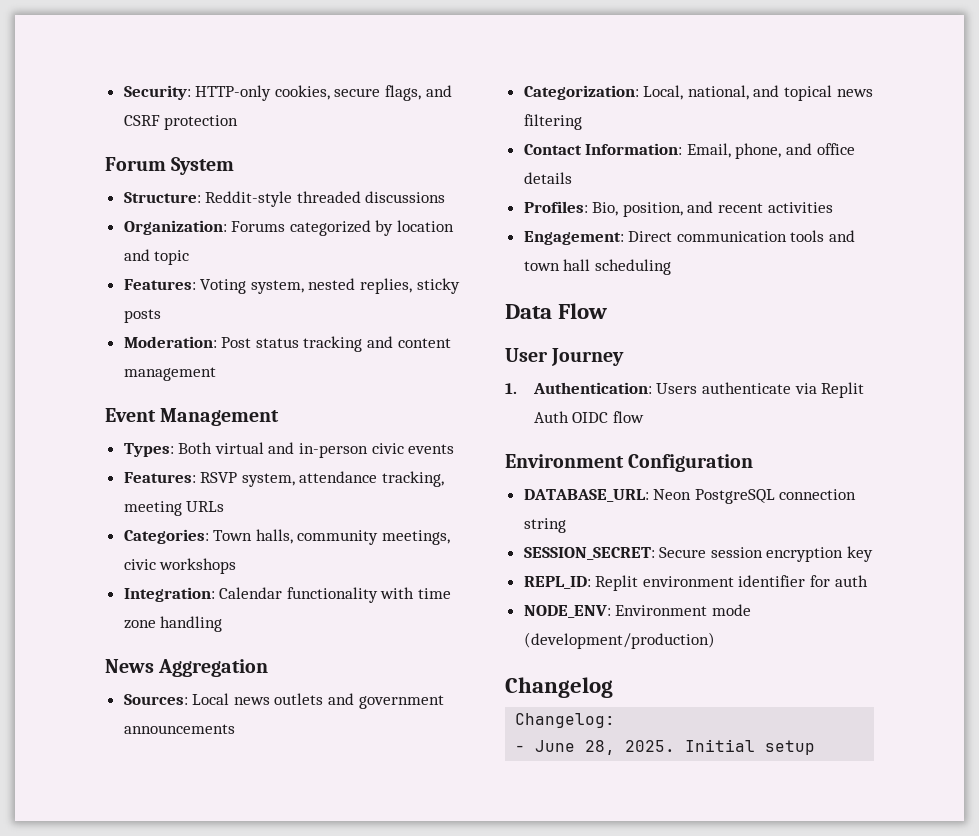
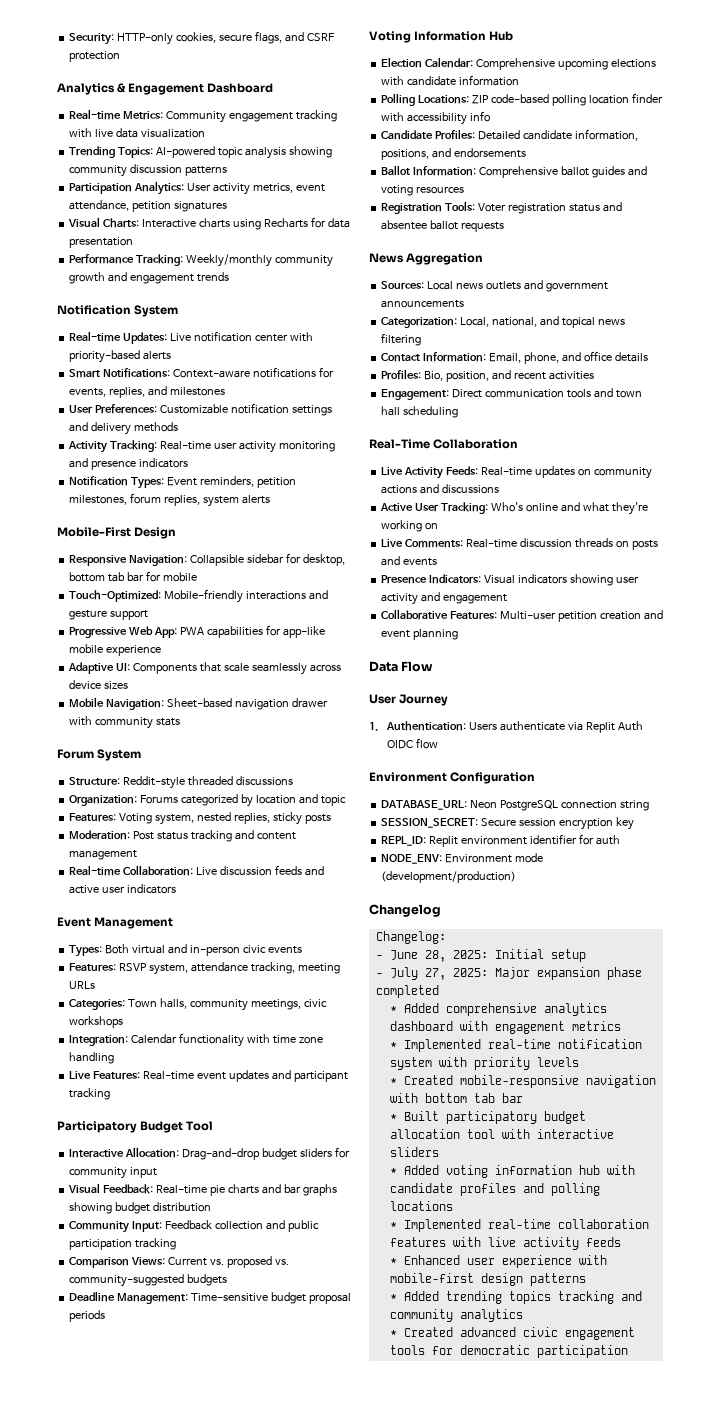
(239, 122) none -> [57,83,274,95] [69,109,337,123] [69,128,206,138] [69,146,332,159] [69,164,228,177] [69,181,325,195] [69,200,228,212] [68,217,350,230] [69,237,134,248] [69,254,334,267] [69,272,230,284] [57,305,179,317] [69,331,313,344] [69,350,172,363] [69,367,334,378] [69,386,226,398] [69,403,332,416] [69,422,179,435] [68,440,335,453] [69,458,189,470] [69,476,296,489] [69,493,270,507] [57,527,177,539] [69,553,345,566] [69,571,197,582] [69,589,329,603] [69,610,149,620] [69,625,325,638] [69,644,162,656] [68,662,341,675] [69,680,129,689] [69,697,328,710] [69,716,181,729] // Analytics & Engagement Dashboard // Real-time Metrics: Community engagement tracking with live data visualization // Trending Topics: AI-powered topic analysis showing community discussion patterns // Participation Analytics: User activity metrics, event attendance, petition signatures // Visual Charts: Interactive charts using Recharts for data presentation // Performance Tracking: Weekly/monthly community growth and engagement trends // Notification System // Real-time Updates: Live notification center with priority-based alerts // Smart Notifications: Context-aware notifications for events, replies, and milestones // User Preferences: Customizable notification settings and delivery methods // Activity Tracking: Real-time user activity monitoring and presence indicators // Notification Types: Event reminders, petition milestones, forum replies, system alerts // Mobile-First Design // Responsive Navigation: Collapsible sidebar for desktop, bottom tab bar for mobile // Touch-Optimized: Mobile-friendly interactions and gesture support // Progressive Web App: PWA capabilities for app-like mobile experience // Adaptive UI: Components that scale seamlessly across device sizes // Mobile Navigation: Sheet-based navigation drawer with community stats
(216, 374) none -> [69,865,324,876] [69,884,177,894] // Real-time Collaboration: Live discussion feeds and active user indicators
(223, 624) none -> [69,1070,348,1082] [69,1088,111,1100] [57,1121,214,1133] [69,1147,350,1160] [69,1167,158,1179] [68,1183,337,1196] [69,1202,212,1214] [69,1220,319,1233] [69,1238,177,1250] [69,1256,289,1268] [69,1274,228,1287] [69,1291,351,1304] [69,1310,106,1322] [369,31,514,43] [381,57,656,70] [381,75,520,86] [381,93,663,106] [381,111,491,125] [381,129,638,141] [381,148,527,160] [381,165,647,178] [381,185,465,196] [381,201,622,214] [381,220,505,232] // Live Features: Real-time event updates and participant tracking // Participatory Budget Tool // Interactive Allocation: Drag-and-drop budget sliders for community input // Visual Feedback: Real-time pie charts and bar graphs showing budget distribution // Community Input: Feedback collection and public participation tracking // Comparison Views: Current vs. proposed vs. community-suggested budgets // Deadline Management: Time-sensitive budget proposal periods // Voting Information Hub // Election Calendar: Comprehensive upcoming elections with candidate information // Polling Locations: ZIP code-based polling location finder with accessibility info // Candidate Profiles: Detailed candidate information, positions, and endorsements // Ballot Information: Comprehensive ballot guides and voting resources // Registration Tools: Voter registration status and absentee ballot requests
(671, 267) none -> [369,439,519,449] [381,466,652,479] [381,484,500,494] [380,502,648,515] [381,520,439,532] [381,538,658,550] [381,556,438,566] [381,574,639,586] [381,592,508,605] [381,609,663,622] [381,629,459,640] // Real-Time Collaboration // Live Activity Feeds: Real-time updates on community actions and discussions // Active User Tracking: Who's online and what they're working on // Live Comments: Real-time discussion threads on posts and events // Presence Indicators: Visual indicators showing user activity and engagement // Collaborative Features: Multi-user petition creation and event planning
[625,740,676,752] 2025. -> [452,950,488,959] 2025:
(816, 747) none -> [375,967,642,980] [375,985,439,998] [389,1003,607,1016] [389,1021,621,1034] [389,1039,642,1052] [389,1057,579,1070] [389,1075,656,1088] [389,1093,523,1103] [389,1111,586,1124] [389,1129,614,1139] [389,1147,439,1157] [389,1165,635,1178] [389,1183,600,1196] [389,1201,453,1211] [389,1219,649,1232] [389,1237,621,1250] [389,1255,607,1268] [389,1273,586,1286] [389,1291,642,1304] [389,1309,523,1322] [389,1327,635,1340] [389,1345,628,1358] // - July 27, 2025: Major expansion phase completed // * Added comprehensive analytics dashboard with engagement metrics // * Implemented real-time notification system with priority levels // * Created mobile-responsive navigation with bottom tab bar // * Built participatory budget allocation tool with interactive sliders // * Added voting information hub with candidate profiles and polling locations // * Implemented real-time collaboration features with live activity feeds // * Enhanced user experience with mobile-first design patterns // * Added trending topics tracking and community analytics // * Created advanced civic engagement tools for democratic participation

